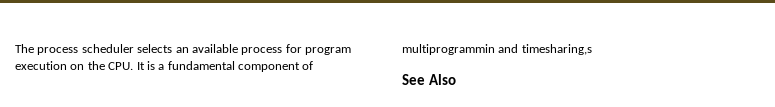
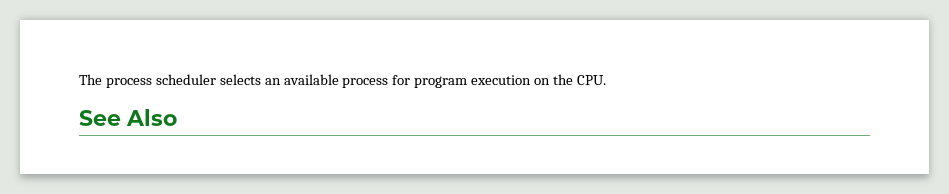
[136,61,314,72] [402,44,592,55] It is a fundamental component of multiprogrammin and timesharing,s -> (606, 80) none

